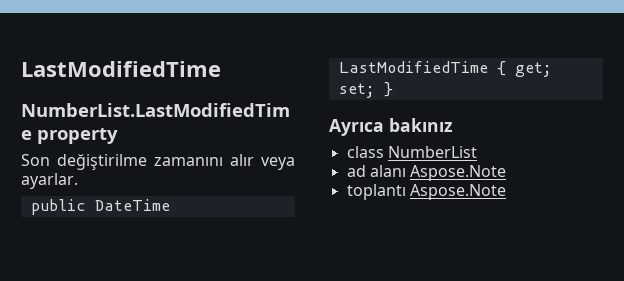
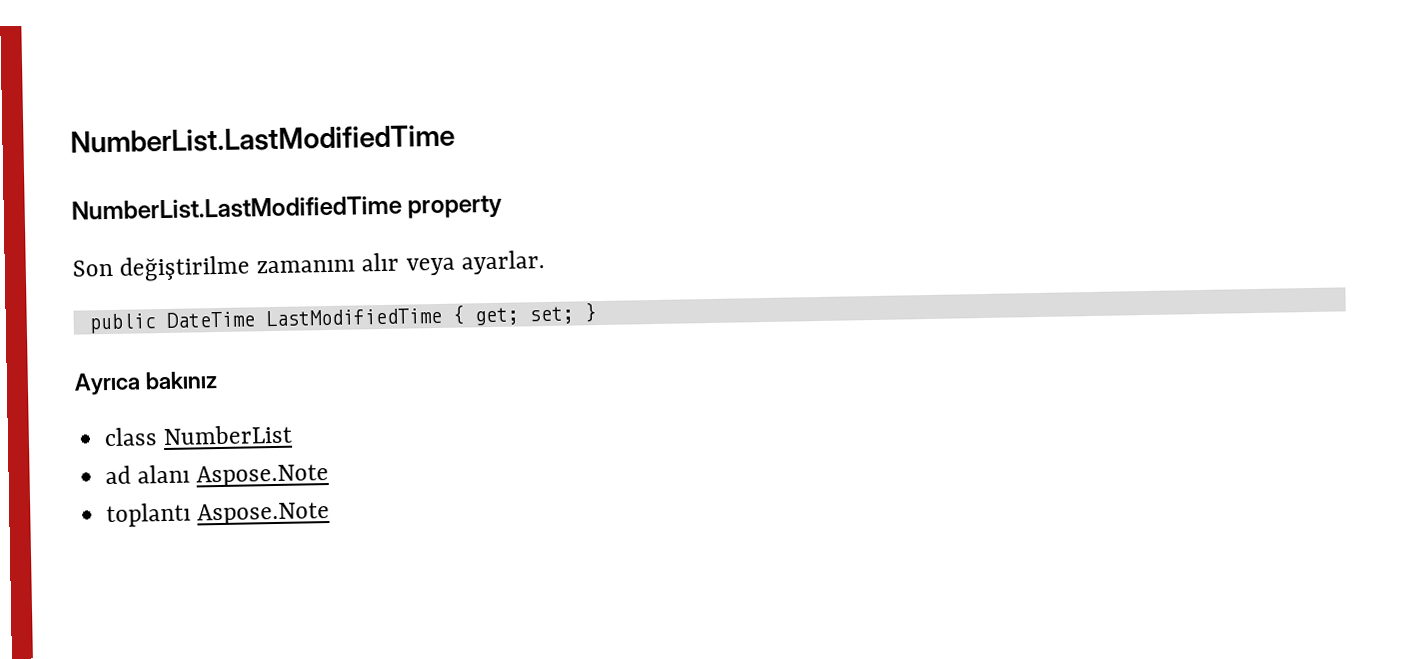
[21,61,221,77] LastModifiedTime -> [70,124,455,154] NumberList.LastModifiedTime

